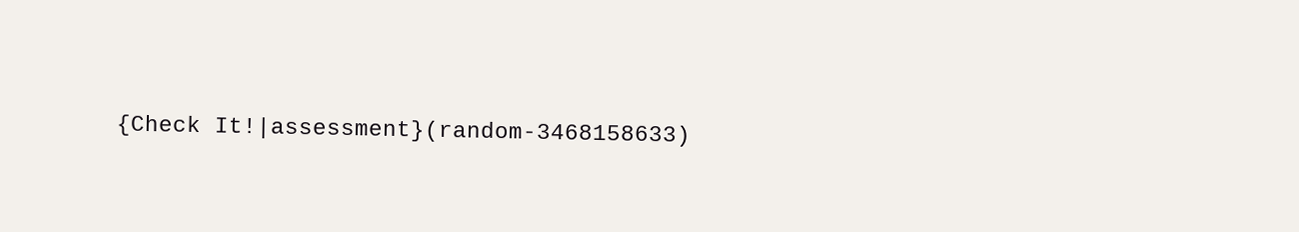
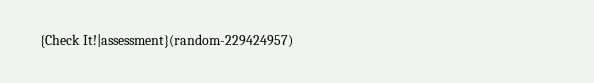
[214,116,691,147] It!|assessment}(random-3468158633) -> [82,34,293,48] It!|assessment}(random-229424957)

